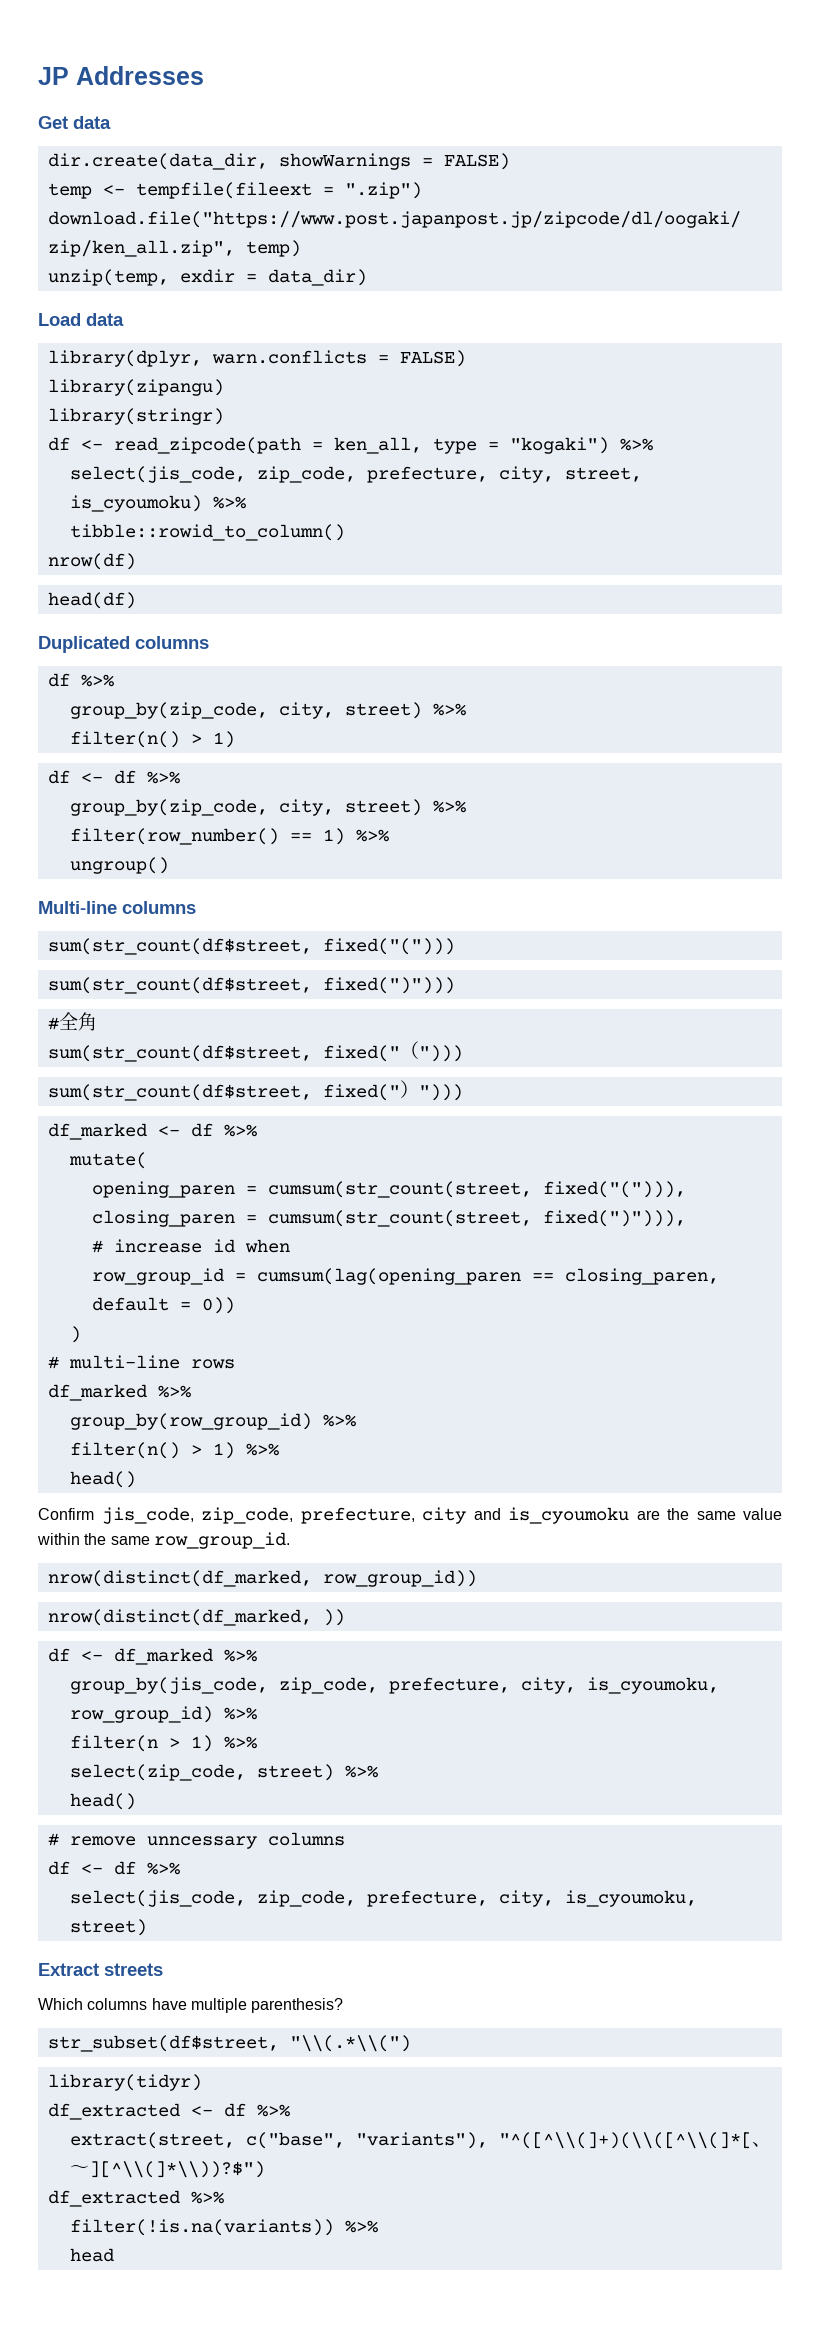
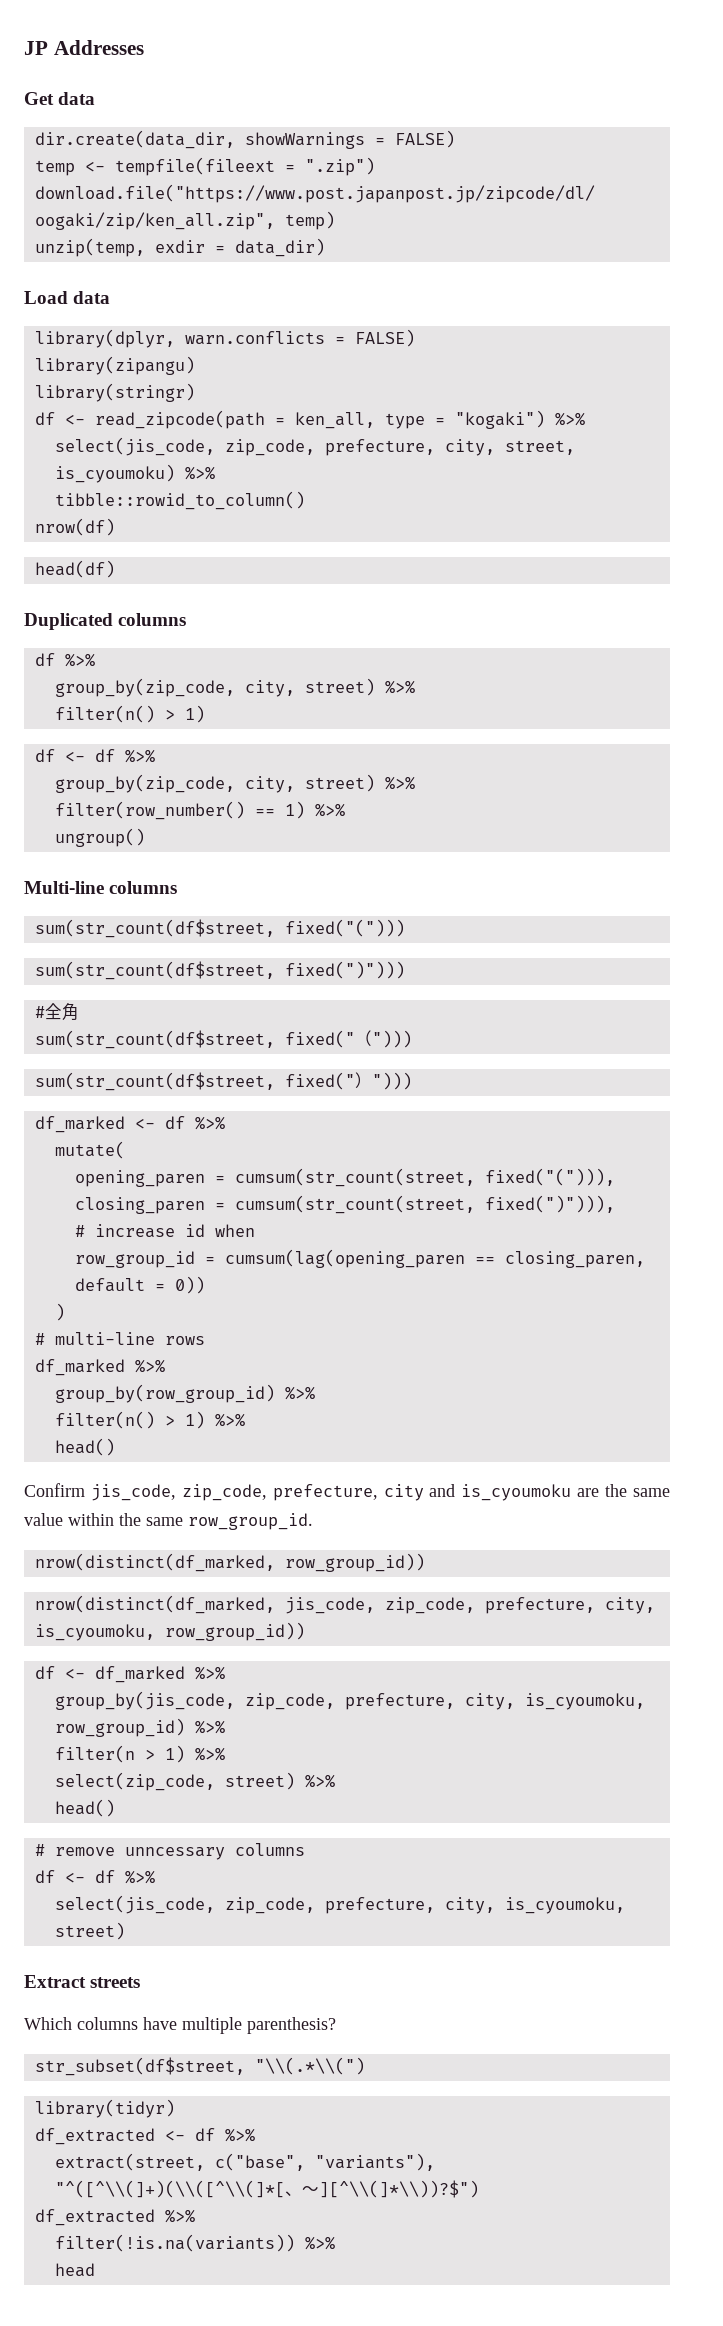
[322,1609,345,1626] )) -> [284,1597,655,1614] [34,1622,305,1641] jis_code, zip_code, prefecture, city, is_cyoumoku, row_group_id))

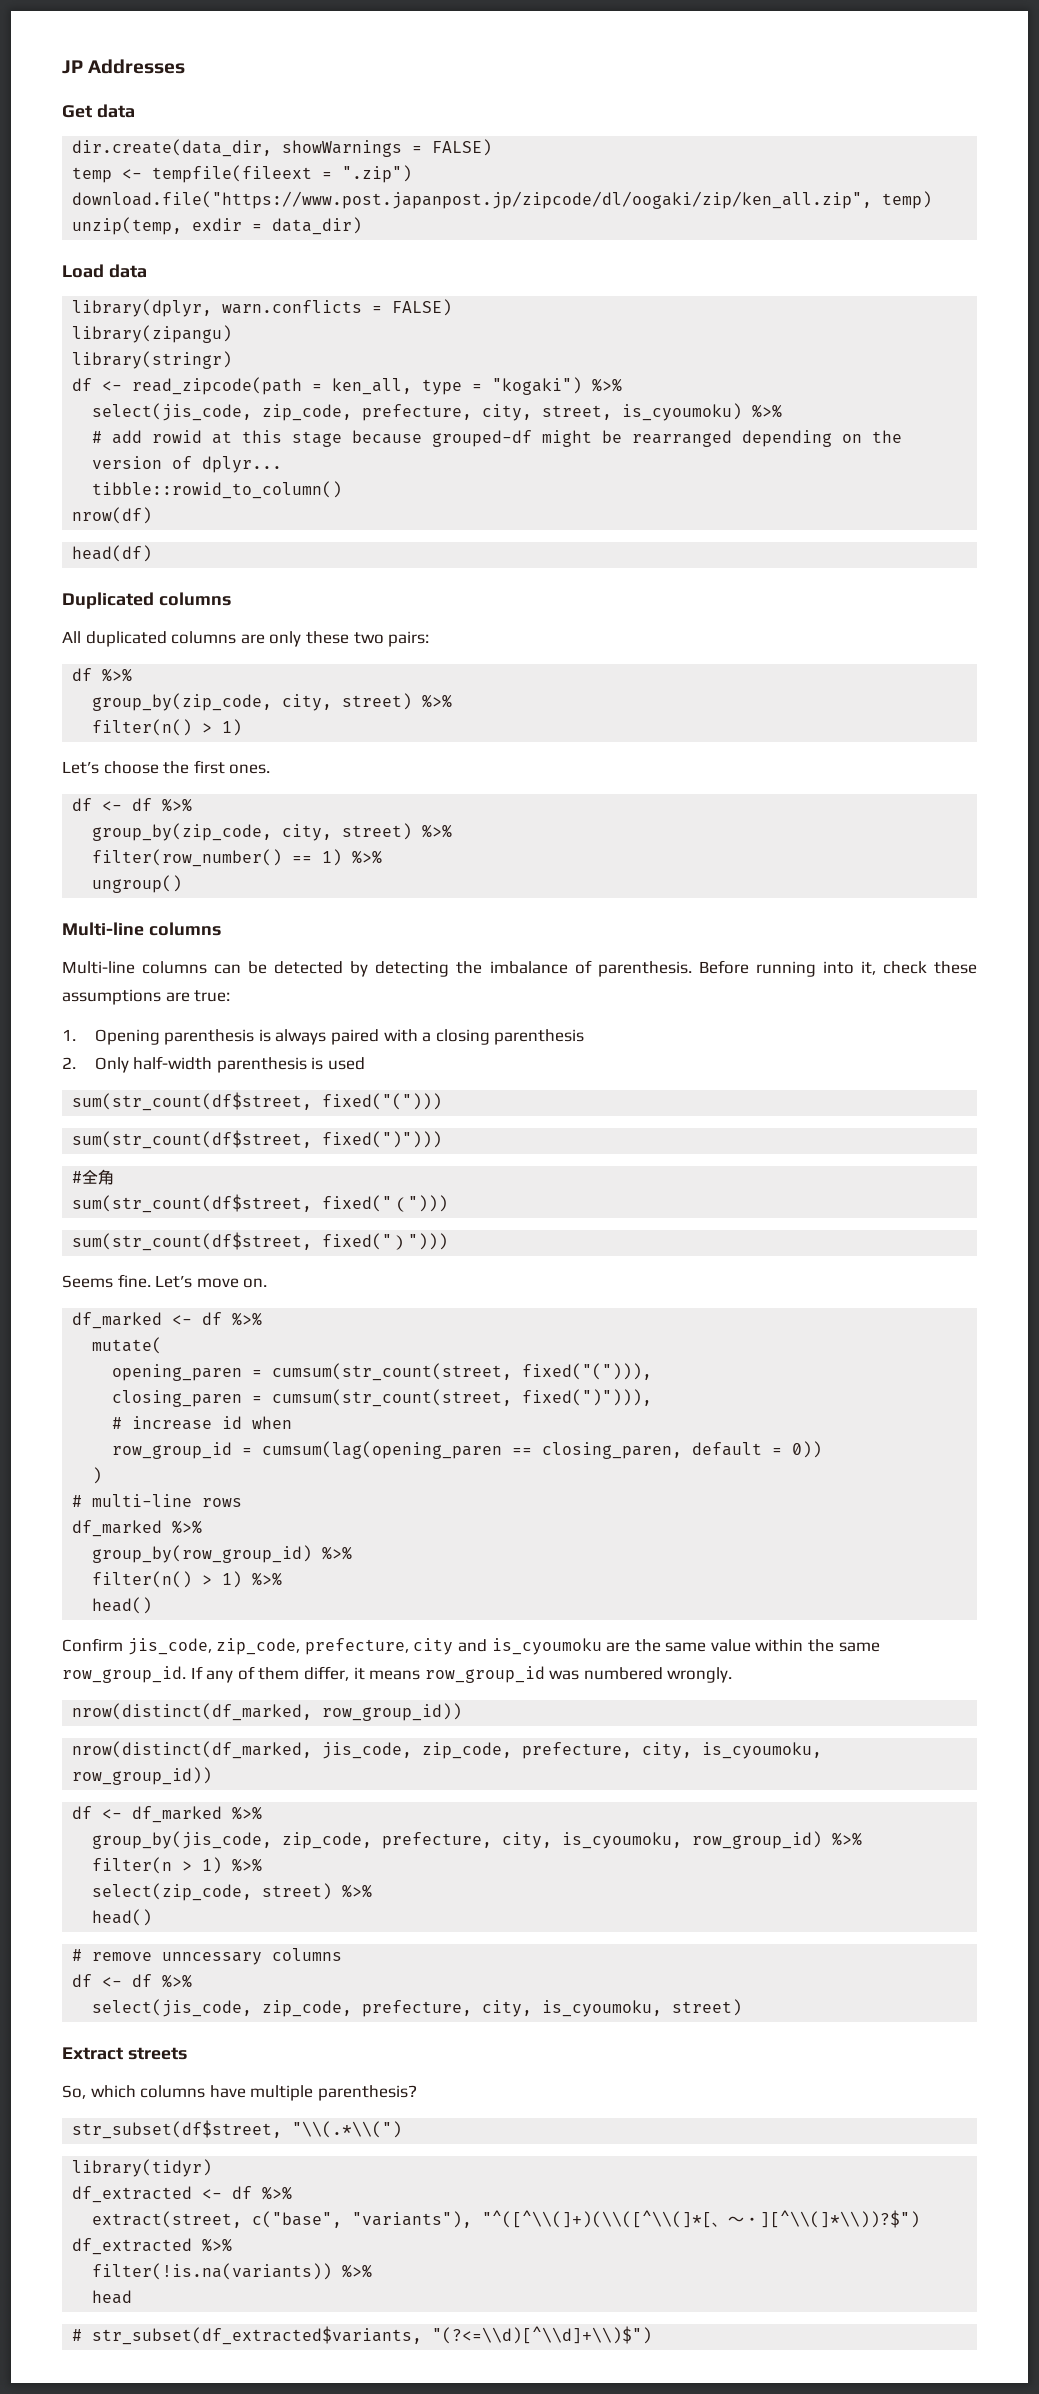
(215, 473) none -> [92,430,903,447] [92,456,283,473] // # add rowid at this stage because grouped-df might be rearranged depending on the version of dplyr...
(187, 619) none -> [62,631,430,647] // All duplicated columns are only these two pairs:
(205, 714) none -> [62,760,271,774] // Let’s choose the first ones.
(178, 887) none -> [62,960,977,977] [62,989,231,1005] [62,1029,585,1045] [62,1056,365,1073] // Multi-line columns can be detected by detecting the imbalance of parenthesis. Before running into it, check these assumptions are true: // 1. Opening parenthesis is always paired with a closing parenthesis // 2. Only half-width parenthesis is used
(412, 1081) none -> [62,1274,268,1288] // Seems fine. Let’s move on.
(313, 1521) none -> [190,1666,733,1683] If any of them differ, it means row_group_id was numbered wrongly.
[24,2017,72,2030] Which -> [62,2085,136,2099] So, which
(319, 2190) none -> [744,2217,761,2225] ・
(95, 2270) none -> [72,2326,653,2345] // # str_subset(df_extracted$variants, "(?<=\\d)[^\\d]+\\)$")

